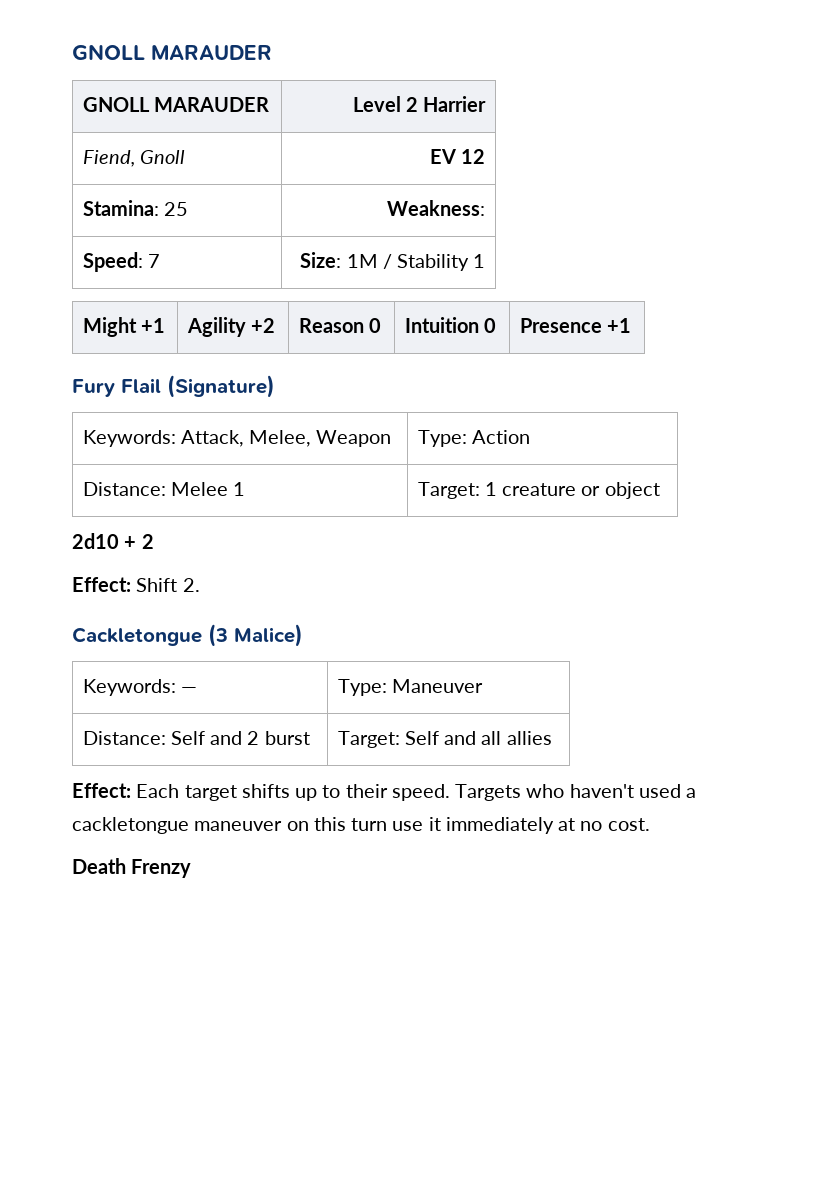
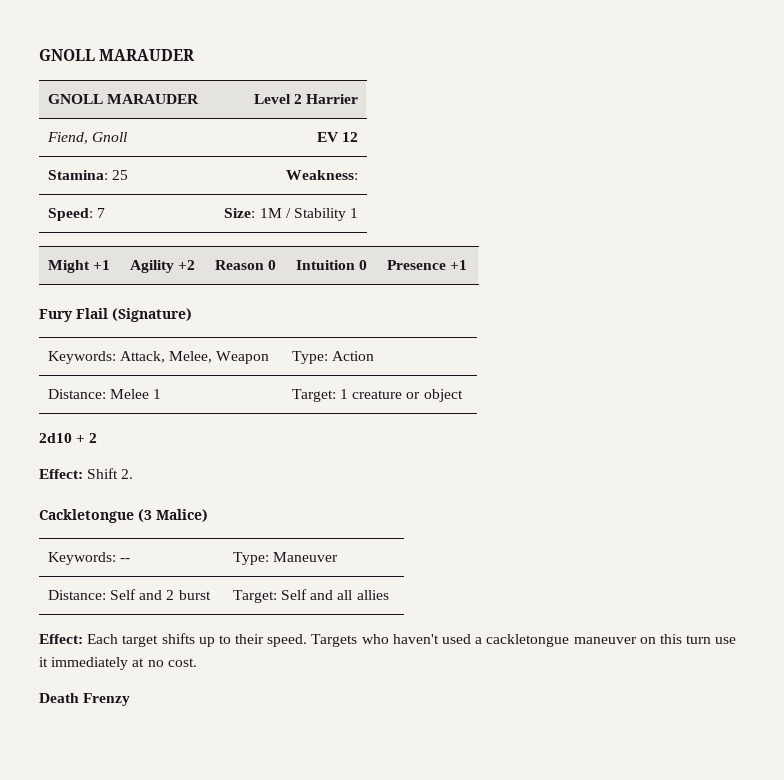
[180,687,197,693] — -> [120,558,131,562] --

